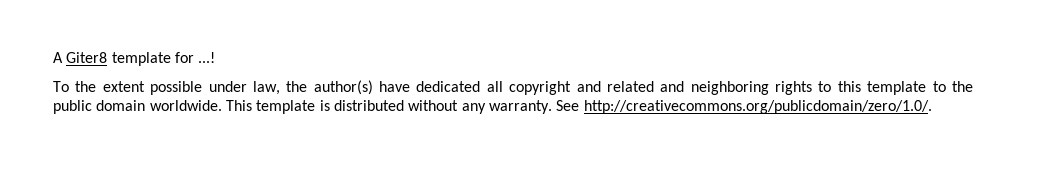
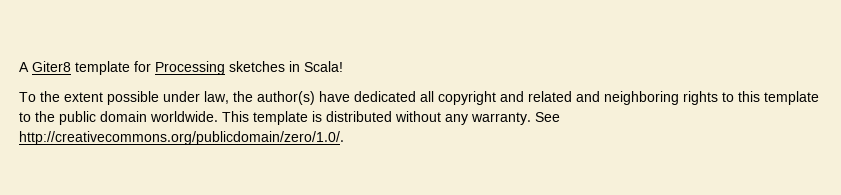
[198,52,216,63] ...! -> [155,61,343,75] Processing sketches in Scala!

